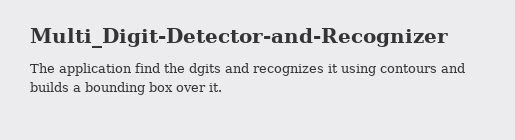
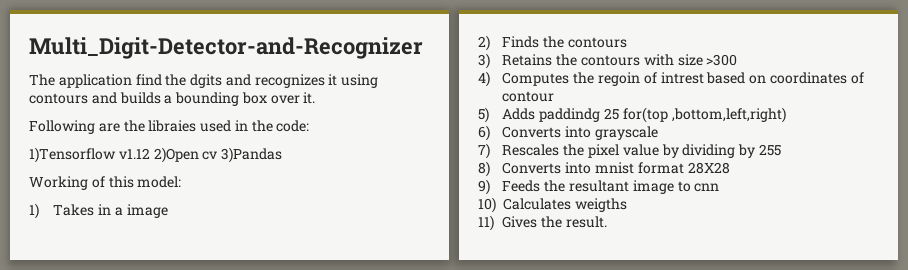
(222, 87) none -> [29,120,310,134] [29,147,283,163] [29,176,182,190] [29,203,168,219] [478,35,628,51] [478,53,738,69] [478,71,864,87] [502,91,555,102] [478,107,786,123] [478,125,659,141] [478,143,781,159] [478,161,730,177] [478,179,720,195] [478,197,627,213] [478,215,608,231] // Following are the libraies used in the code: // 1)Tensorflow v1.12 2)Open cv 3)Pandas // Working of this model: // 1) Takes in a image // 2) Finds the contours // 3) Retains the contours with size >300 // 4) Computes the regoin of intrest based on coordinates of contour // 5) Adds paddindg 25 for(top ,bottom,left,right) // 6) Converts into grayscale // 7) Rescales the pixel value by dividing by 255 // 8) Converts into mnist format 28X28 // 9) Feeds the resultant image to cnn // 10) Calculates weigths // 11) Gives the result.

